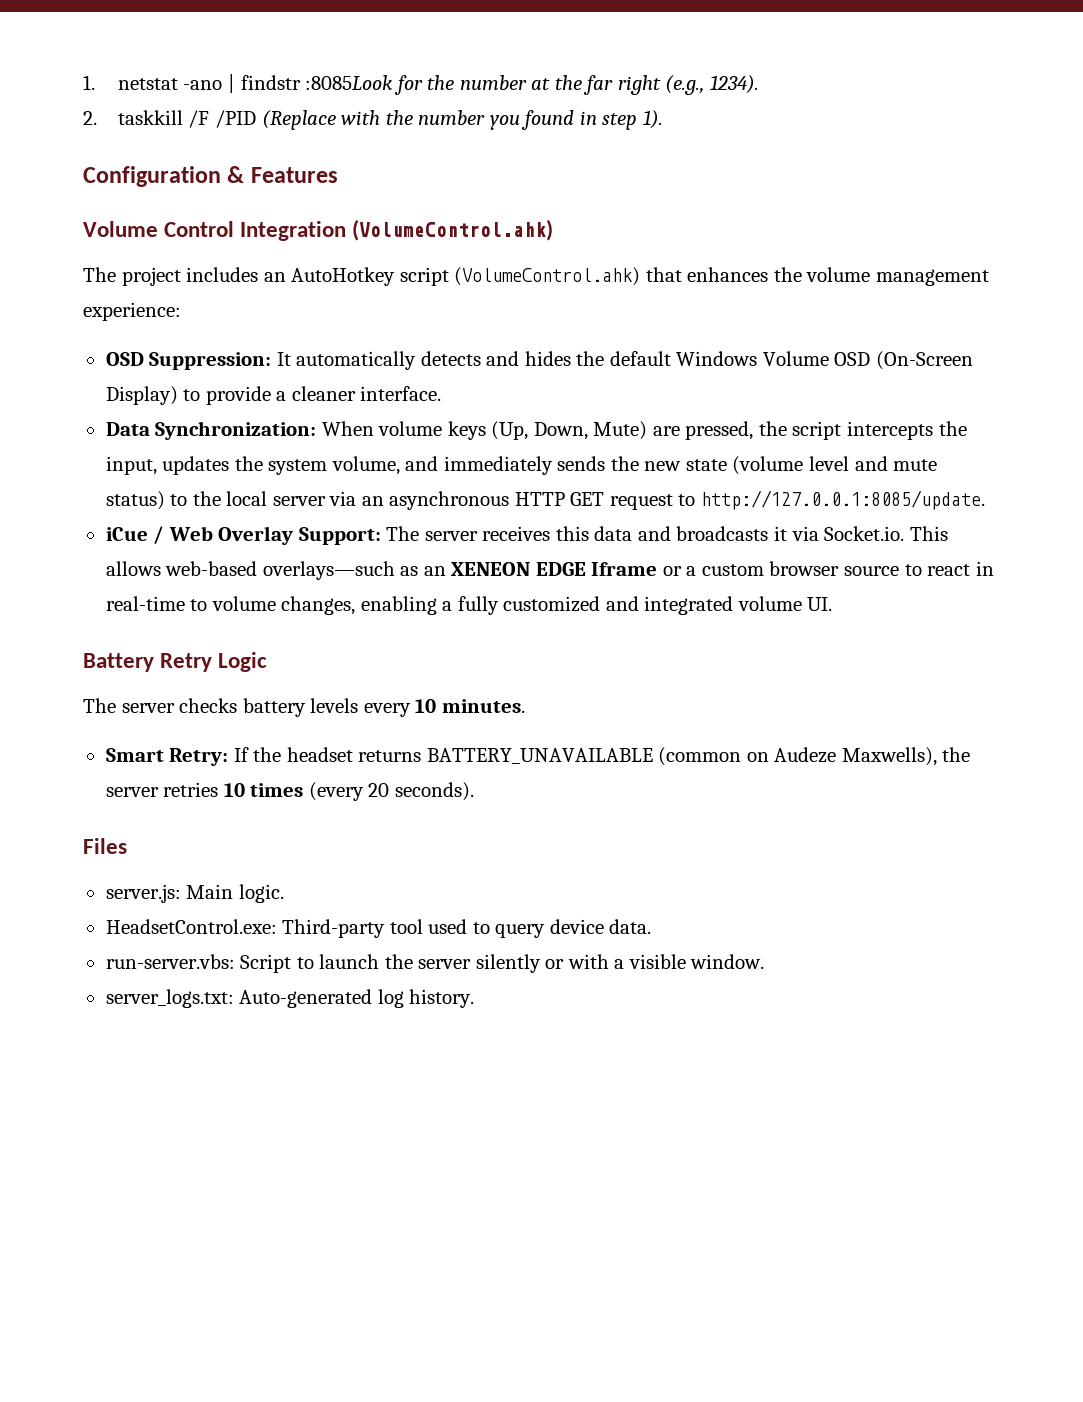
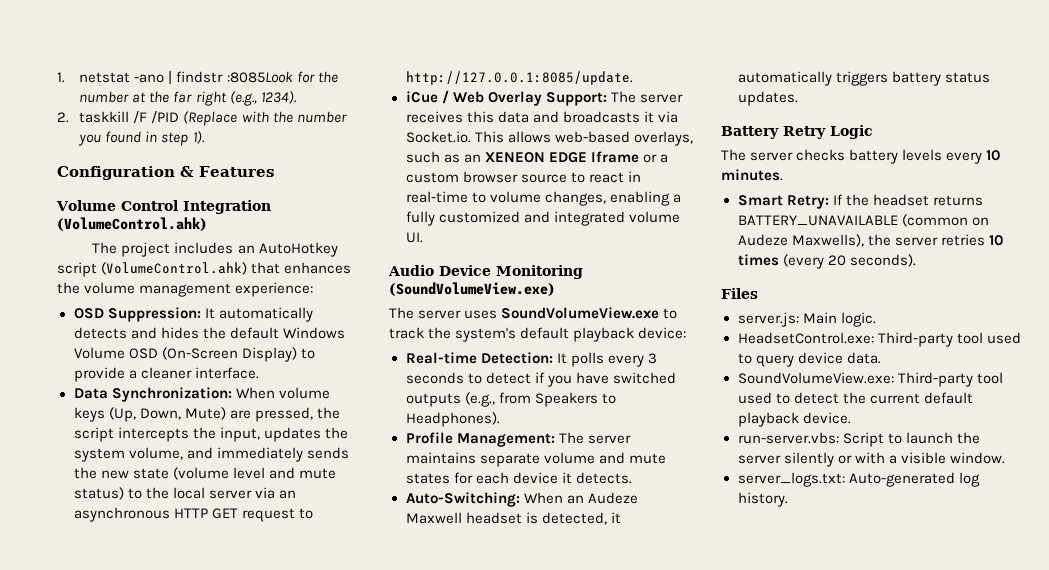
[262,561,395,580] overlays—such -> [633,131,693,146] [405,151,440,163] overlays, such
(833, 604) none -> [388,265,583,279] [389,282,555,296] [389,307,678,319] [389,327,687,342] [405,352,657,367] [405,372,676,387] [405,392,616,407] [405,412,500,427] [405,432,631,447] [405,452,666,467] [405,472,632,484] [405,492,638,507] [405,512,621,525] [737,71,990,86] [737,91,798,106] // Audio Device Monitoring (SoundVolumeView.exe) // The server uses SoundVolumeView.exe to track the system's default playback device: // Real-time Detection: It polls every 3 seconds to detect if you have switched outputs (e.g., from Speakers to Headphones). // Profile Management: The server maintains separate volume and mute states for each device it detects. // Auto-Switching: When an Audeze Maxwell headset is detected, it automatically triggers battery status updates.
(652, 926) none -> [737,372,1003,387] [737,392,973,404] [737,412,851,427] // SoundVolumeView.exe: Third-party tool used to detect the current default playback device.

